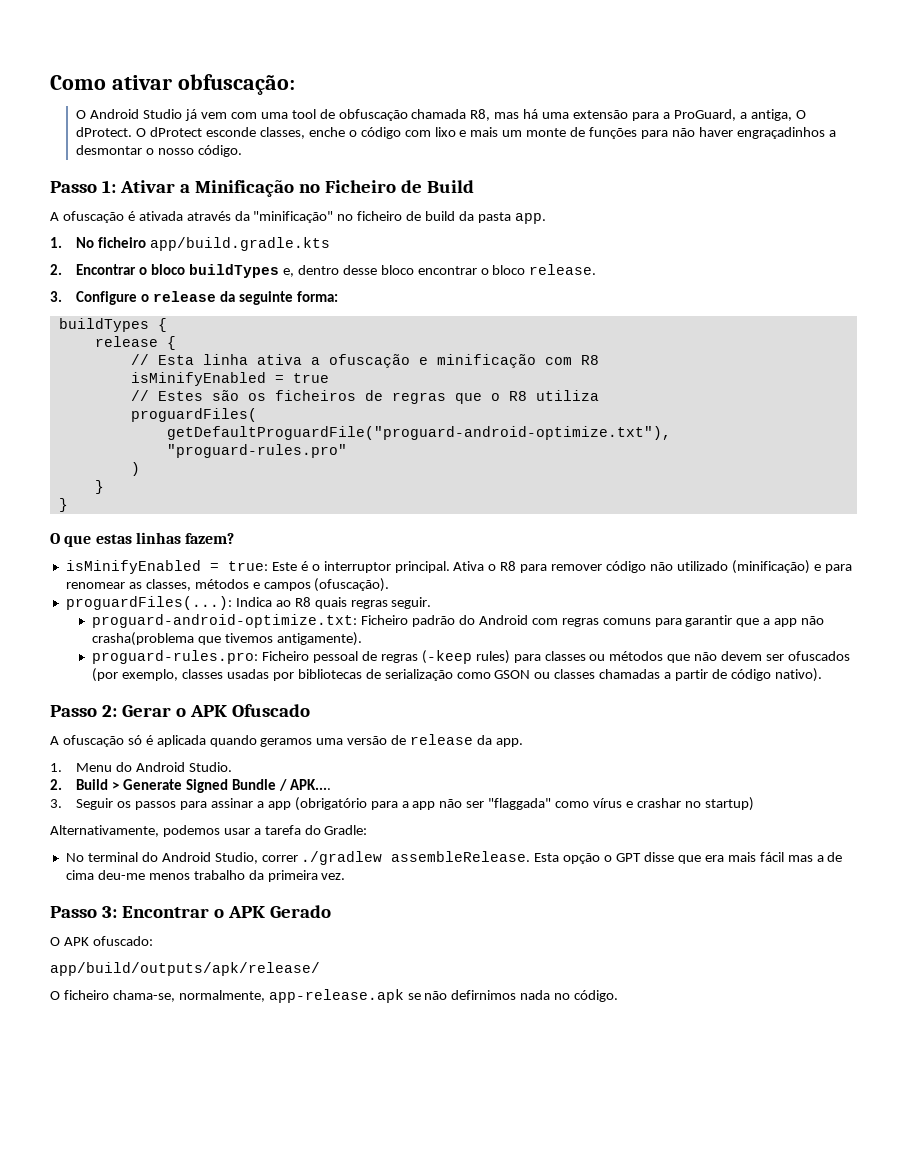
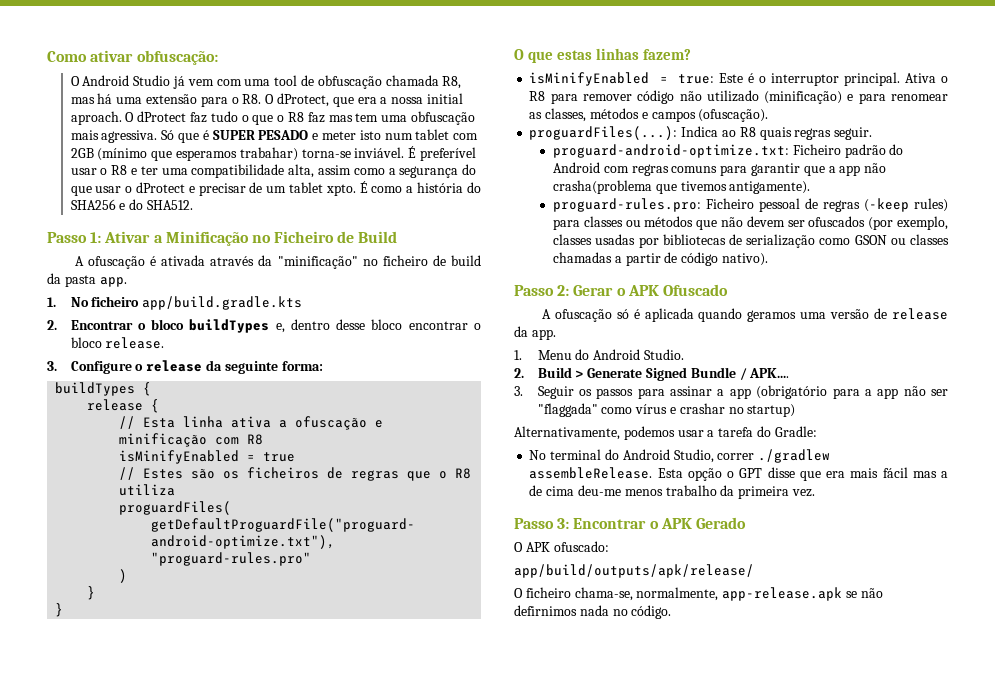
[662,109,806,121] [76,127,836,139] [76,145,243,157] a ProGuard, a antiga, O dProtect. O dProtect esconde classes, enche o código com lixo e mais um monte de funções para não haver engraçadinhos a desmontar o nosso código. -> [231,93,463,107] [70,111,475,125] [70,129,479,143] [70,146,476,161] [70,164,477,178] [70,181,481,196] [70,199,194,210] o R8. O dProtect, que era a nossa initial aproach. O dProtect faz tudo o que o R8 faz mas tem uma obfuscação mais agressiva. Só que é SUPER PESADO e meter isto num tablet com 2GB (mínimo que esperamos trabahar) torna-se inviável. É preferível usar o R8 e ter uma compatibilidade alta, assim como a segurança do que usar o dProtect e precisar de um tablet xpto. É como a história do SHA256 e do SHA512.

